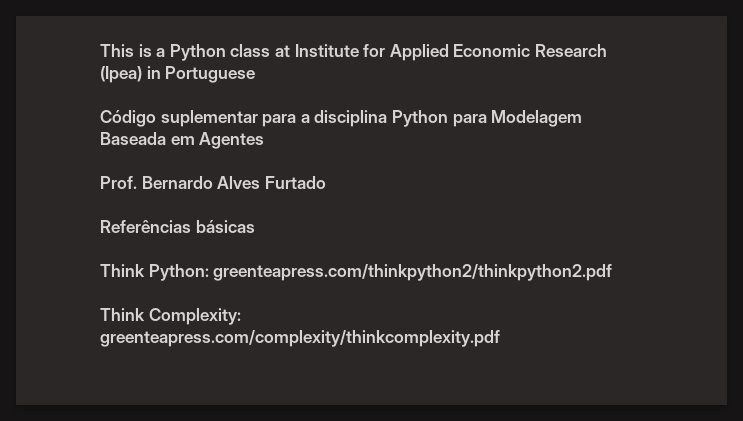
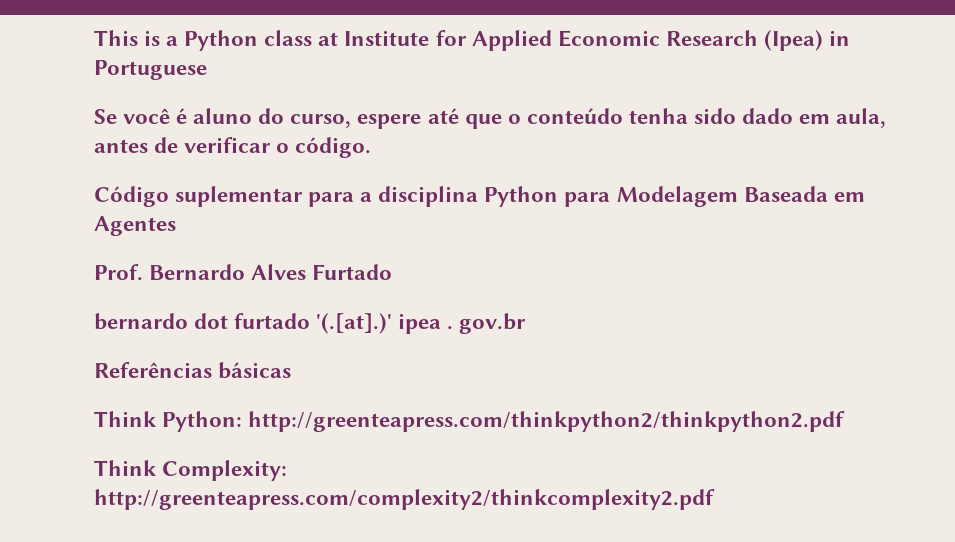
(256, 74) none -> [94,108,887,129] [94,137,372,158] // Se você é aluno do curso, espere até que o conteúdo tenha sido dado em aula, antes de verificar o código.
(326, 182) none -> [94,313,527,334] // bernardo dot furtado '(.[at].)' ipea . gov.br
[213,264,613,281] greenteapress.com/thinkpython2/thinkpython2.pdf -> [248,411,846,432] http://greenteapress.com/thinkpython2/thinkpython2.pdf
[100,330,500,347] greenteapress.com/complexity/thinkcomplexity.pdf -> [94,489,715,510] http://greenteapress.com/complexity2/thinkcomplexity2.pdf

